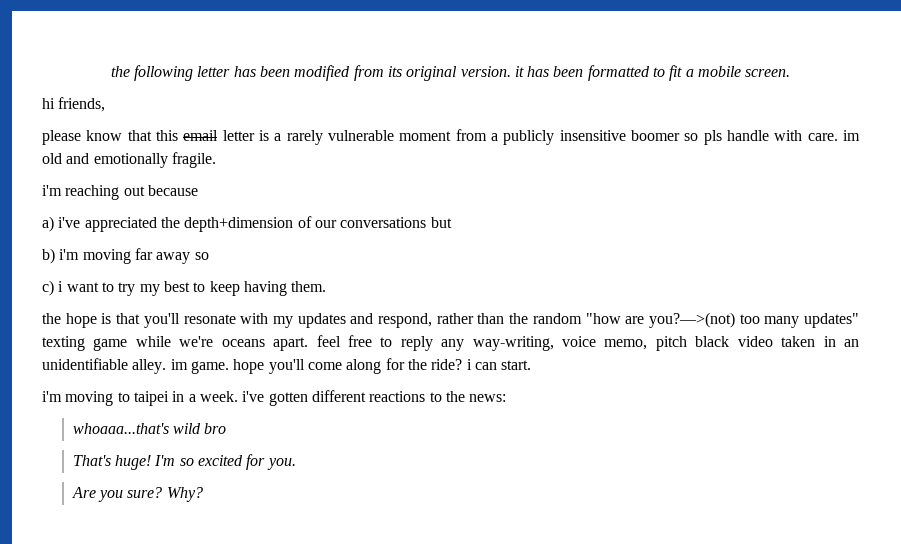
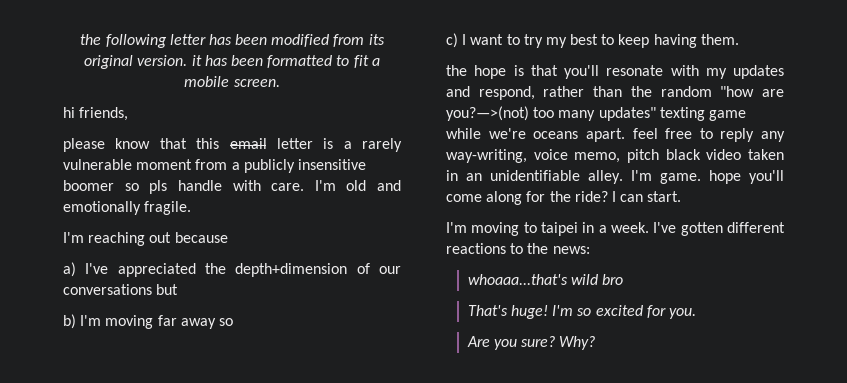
[843,130,861,141] im -> [314,180,336,191] I'm
[42,185,62,196] i'm -> [63,232,84,243] I'm
[58,217,81,228] i've -> [85,263,109,274] I've
[59,249,80,260] i'm -> [80,315,102,326] I'm
[58,281,64,292] i -> [462,34,467,45] I
[170,359,188,370] im -> [631,170,652,181] I'm
[466,359,472,370] i -> [611,191,616,202] I
[42,391,62,402] i'm -> [446,222,467,233] I'm
[242,391,265,402] i've -> [653,222,677,233] I've

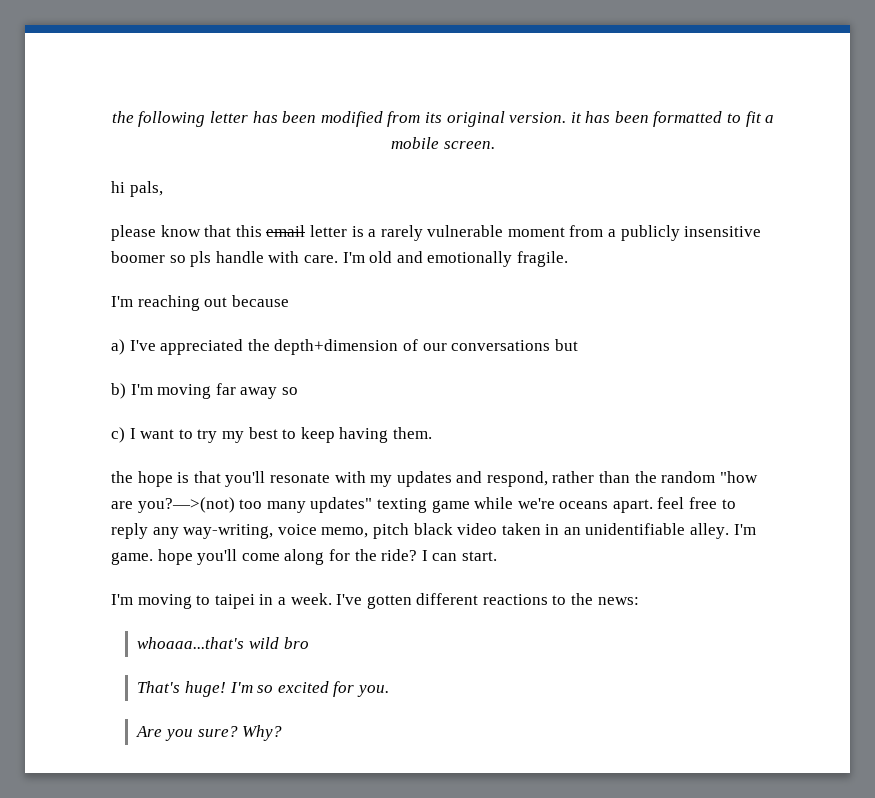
[79,107,129,121] friends, -> [129,181,163,197] pals,

